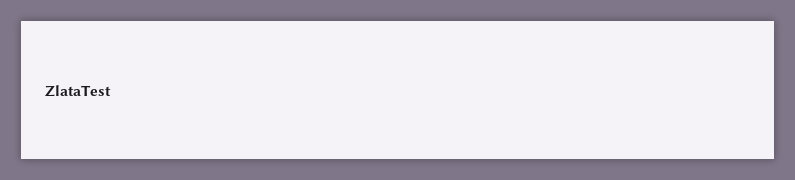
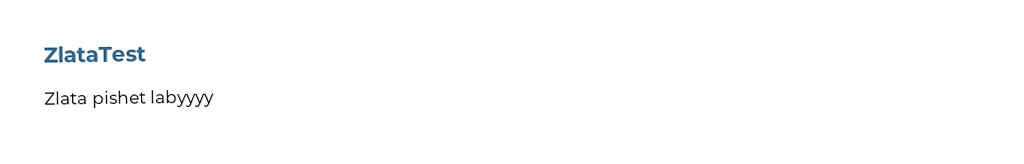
(111, 91) none -> [44,89,216,109] // Zlata pishet labyyyy

